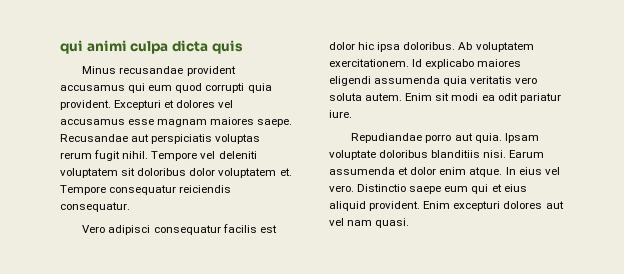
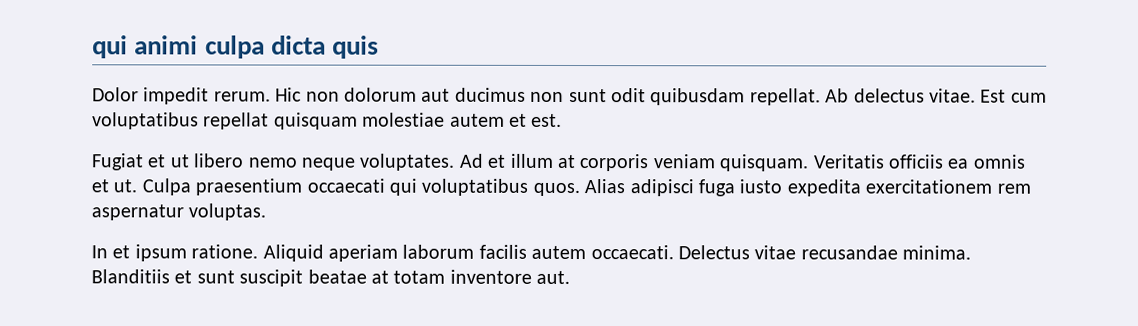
[82,66,236,76] [60,83,272,93] [60,100,234,110] [60,117,293,127] [60,134,261,144] [60,150,257,161] [60,168,292,178] [60,185,232,195] [60,202,130,212] [82,224,277,235] [329,42,534,52] [329,59,522,69] [329,76,538,86] [329,93,561,103] [329,110,352,118] [351,133,539,143] [329,150,545,160] [329,167,560,177] [329,184,527,194] [329,201,564,211] [329,218,410,228] Minus recusandae provident accusamus qui eum quod corrupti quia provident. Excepturi et dolores vel accusamus esse magnam maiores saepe. Recusandae aut perspiciatis voluptas rerum fugit nihil. Tempore vel deleniti voluptatem sit doloribus dolor voluptatem et. Tempore consequatur reiciendis consequatur. // Vero adipisci consequatur facilis est dolor hic ipsa doloribus. Ab voluptatem exercitationem. Id explicabo maiores eligendi assumenda quia veritatis vero soluta autem. Enim sit modi ea odit pariatur iure. // Repudiandae porro aut quia. Ipsam voluptate doloribus blanditiis nisi. Earum assumenda et dolor enim atque. In eius vel vero. Distinctio saepe eum qui et eius aliquid provident. Enim excepturi dolores aut vel nam quasi. -> [92,87,1047,106] [92,112,563,130] [91,153,1026,172] [91,178,1031,197] [91,203,267,221] [91,244,972,262] [91,269,571,287] Dolor impedit rerum. Hic non dolorum aut ducimus non sunt odit quibusdam repellat. Ab delectus vitae. Est cum voluptatibus repellat quisquam molestiae autem et est. // Fugiat et ut libero nemo neque voluptates. Ad et illum at corporis veniam quisquam. Veritatis officiis ea omnis et ut. Culpa praesentium occaecati qui voluptatibus quos. Alias adipisci fuga iusto expedita exercitationem rem aspernatur voluptas. // In et ipsum ratione. Aliquid aperiam laborum facilis autem occaecati. Delectus vitae recusandae minima. Blanditiis et sunt suscipit beatae at totam inventore aut.

